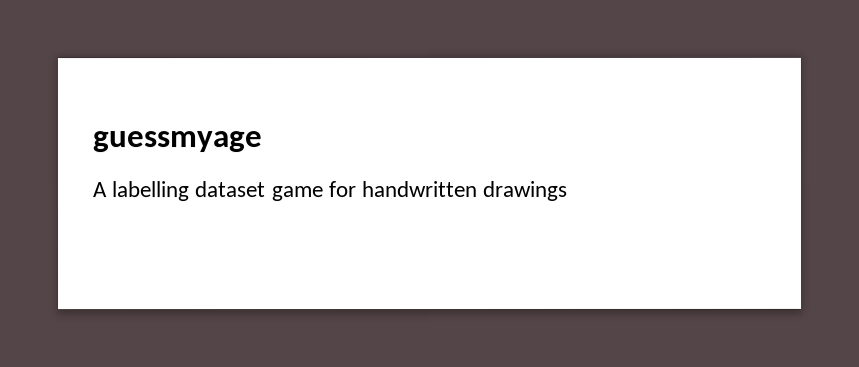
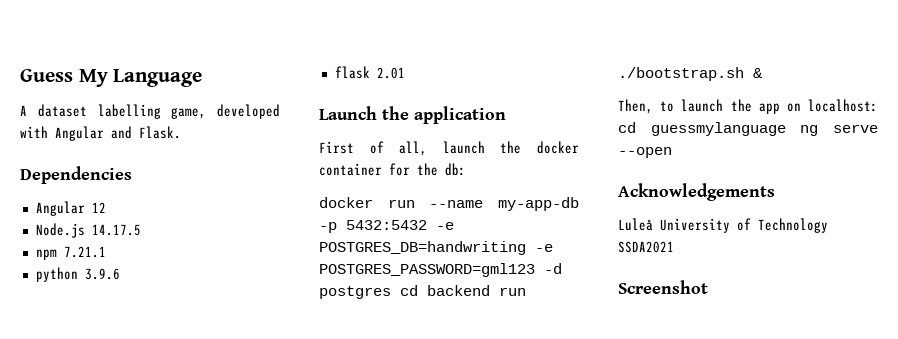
[92,131,262,153] [92,180,569,202] guessmyage // A labelling dataset game for handwritten drawings -> [20,69,203,87] [20,104,280,119] [20,126,181,141] [20,166,132,184] [35,201,106,216] [35,223,141,238] [35,246,106,260] [35,267,120,282] [334,66,405,79] [319,106,506,124] [319,141,579,156] [319,163,466,176] [319,197,579,211] [319,220,454,233] [319,241,553,255] [319,263,562,277] [319,285,526,299] [618,67,762,81] [618,99,878,114] [618,122,878,136] [618,147,672,158] [618,183,775,201] [618,218,828,233] [618,241,674,253] [618,280,708,294] Guess My Language // A dataset labelling game, developed with Angular and Flask. // Dependencies // Angular 12 // Node.js 14.17.5 // npm 7.21.1 // python 3.9.6 // flask 2.01 // Launch the application // First of all, launch the docker container for the db: // docker run --name my-app-db -p 5432:5432 -e POSTGRES_DB=handwriting -e POSTGRES_PASSWORD=gml123 -d postgres cd backend run ./bootstrap.sh & // Then, to launch the app on localhost: cd guessmylanguage ng serve --open // Acknowledgements // Luleå University of Technology SSDA2021 // Screenshot

